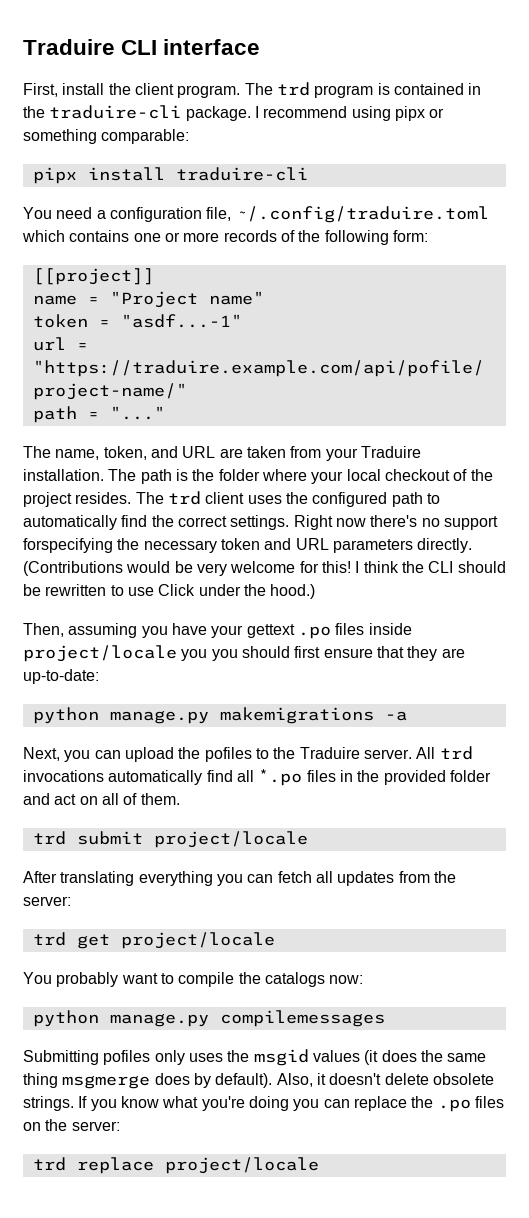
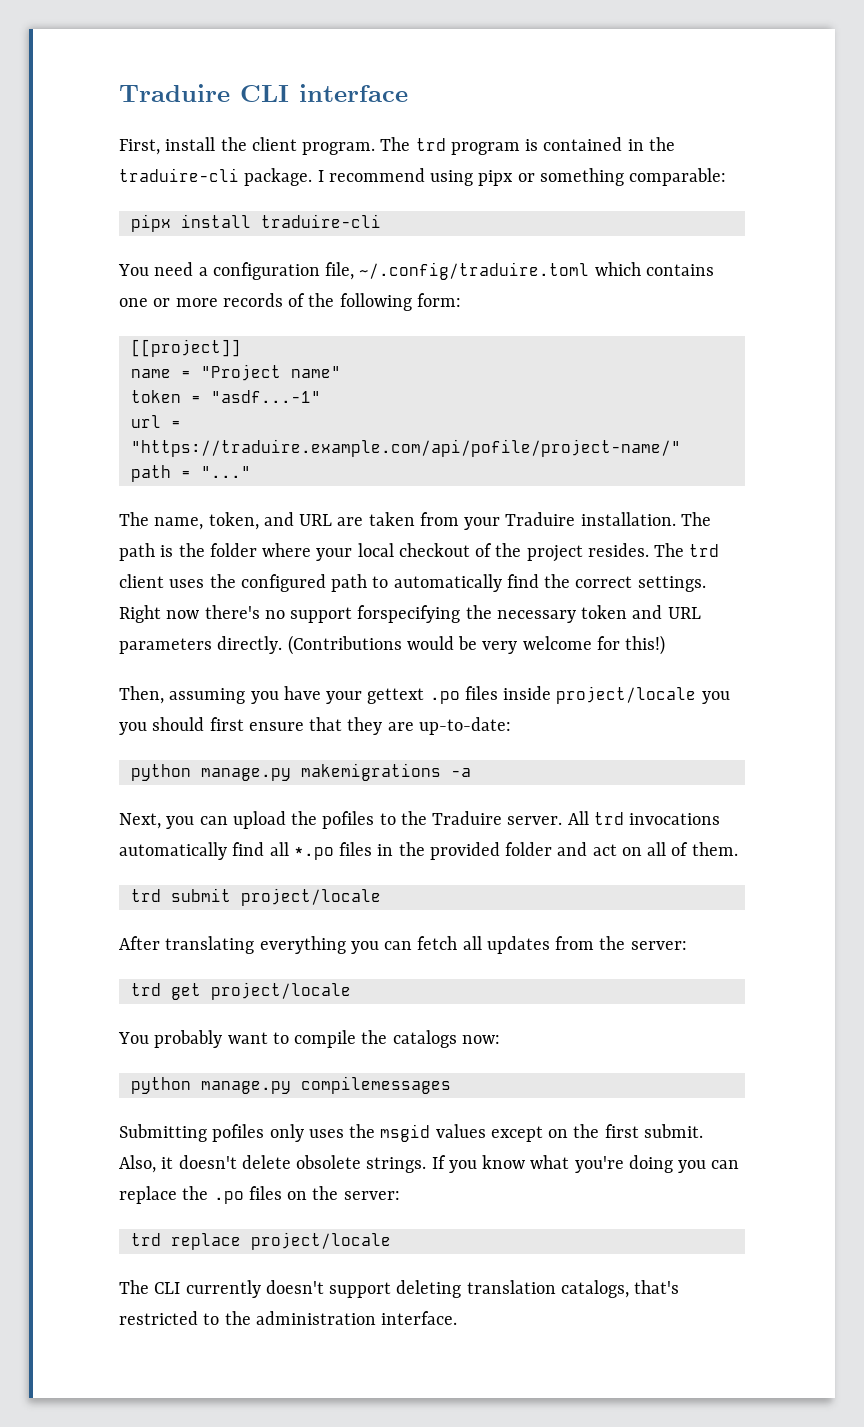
[321,561,506,573] [23,584,316,599] this! I think the CLI should be rewritten to use Click under the hood.) -> [625,635,666,655] this!)
[364,1050,487,1065] [23,1073,273,1089] (it does the same thing msgmerge does by default). -> [490,1124,703,1142] except on the first submit.
(319, 1165) none -> [119,1280,680,1298] [119,1311,458,1325] // The CLI currently doesn't support deleting translation catalogs, that's restricted to the administration interface.

